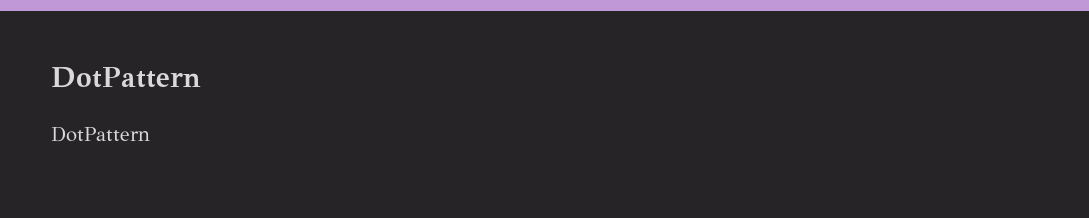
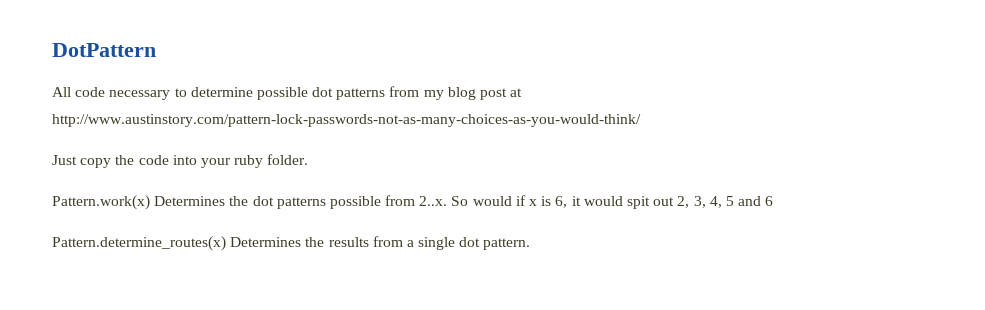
[51,126,150,142] DotPattern -> [52,86,523,100] [52,114,641,127] [52,154,309,168] [52,195,774,210] [52,236,531,251] All code necessary to determine possible dot patterns from my blog post at http://www.austinstory.com/pattern-lock-passwords-not-as-many-choices-as-you-would-think/ // Just copy the code into your ruby folder. // Pattern.work(x) Determines the dot patterns possible from 2..x. So would if x is 6, it would spit out 2, 3, 4, 5 and 6 // Pattern.determine_routes(x) Determines the results from a single dot pattern.

